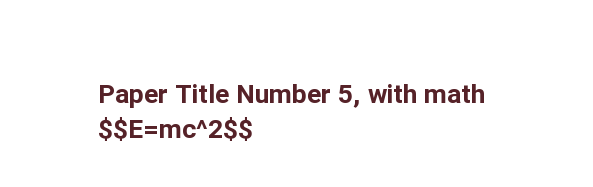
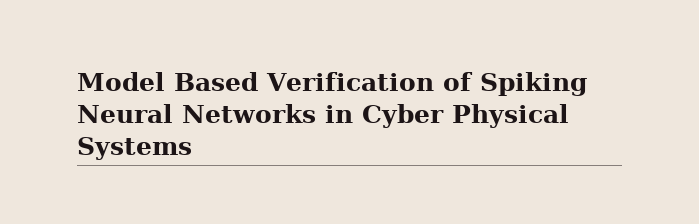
[98,84,485,108] [98,117,253,141] Paper Title Number 5, with math $$E=mc^2$$ -> [77,72,587,96] [77,104,569,128] [77,137,192,160] Model Based Verification of Spiking Neural Networks in Cyber Physical Systems

